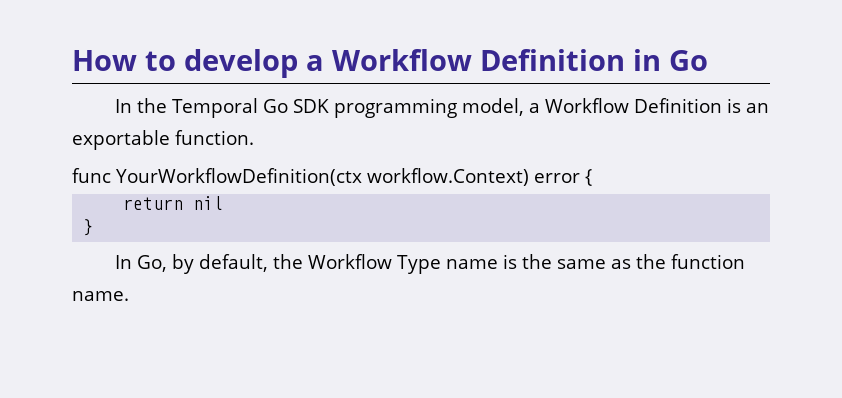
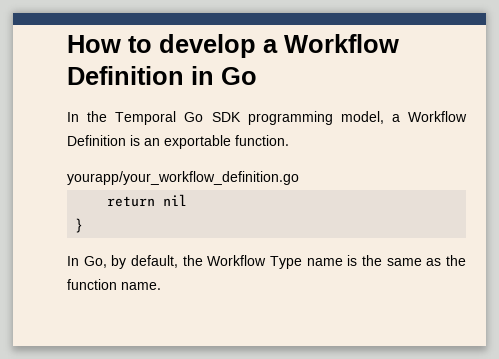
[72,168,592,186] func YourWorkflowDefinition(ctx workflow.Context) error { -> [67,171,299,185] yourapp/your_workflow_definition.go

